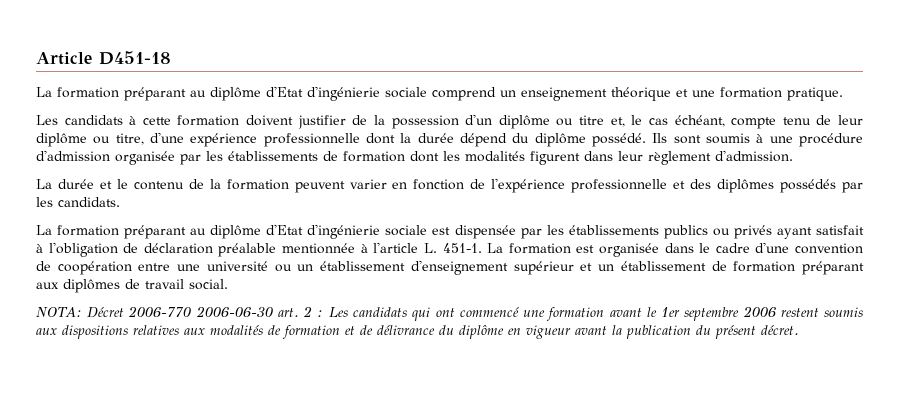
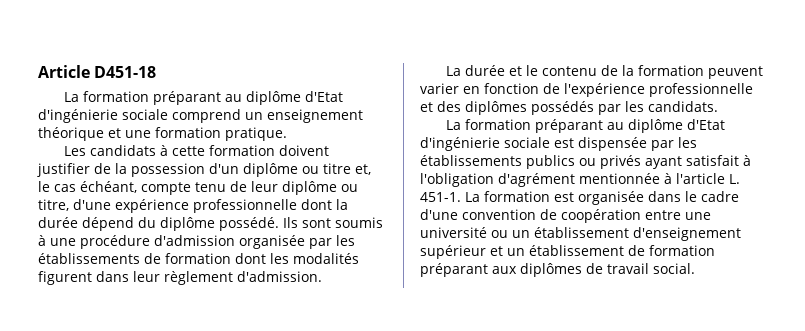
[123,243,277,257] de déclaration préalable -> [498,173,575,187] d'agrément
[36,306,864,321] [36,325,799,339] // NOTA: Décret 2006-770 2006-06-30 art. 2 : Les candidats qui ont commencé une formation avant le 1er septembre 2006 restent soumis aux dispositions relatives aux modalités de formation et de délivrance du diplôme en vigueur avant la publication du présent décret. -> (695, 268) none

